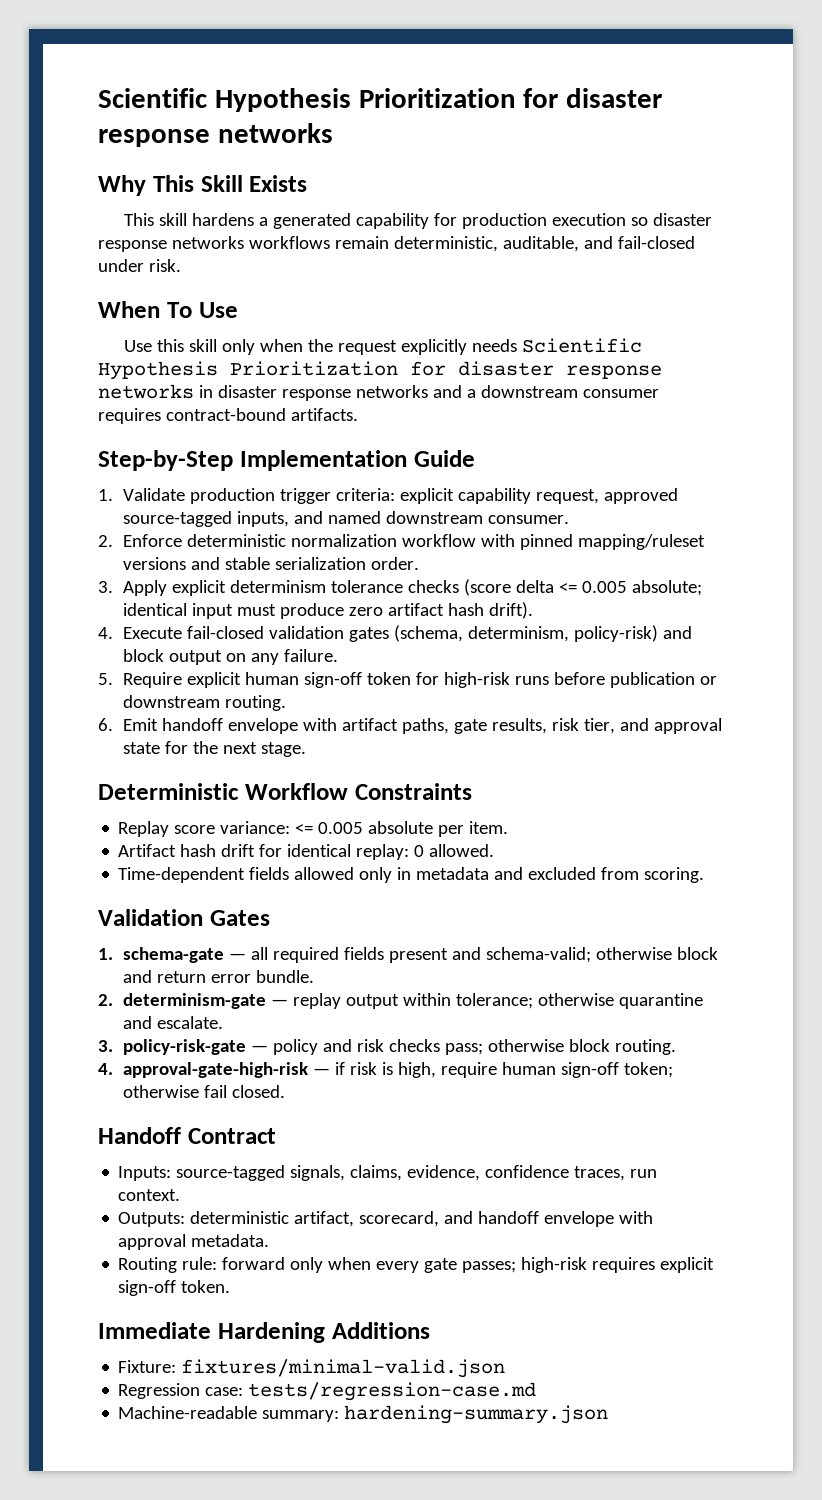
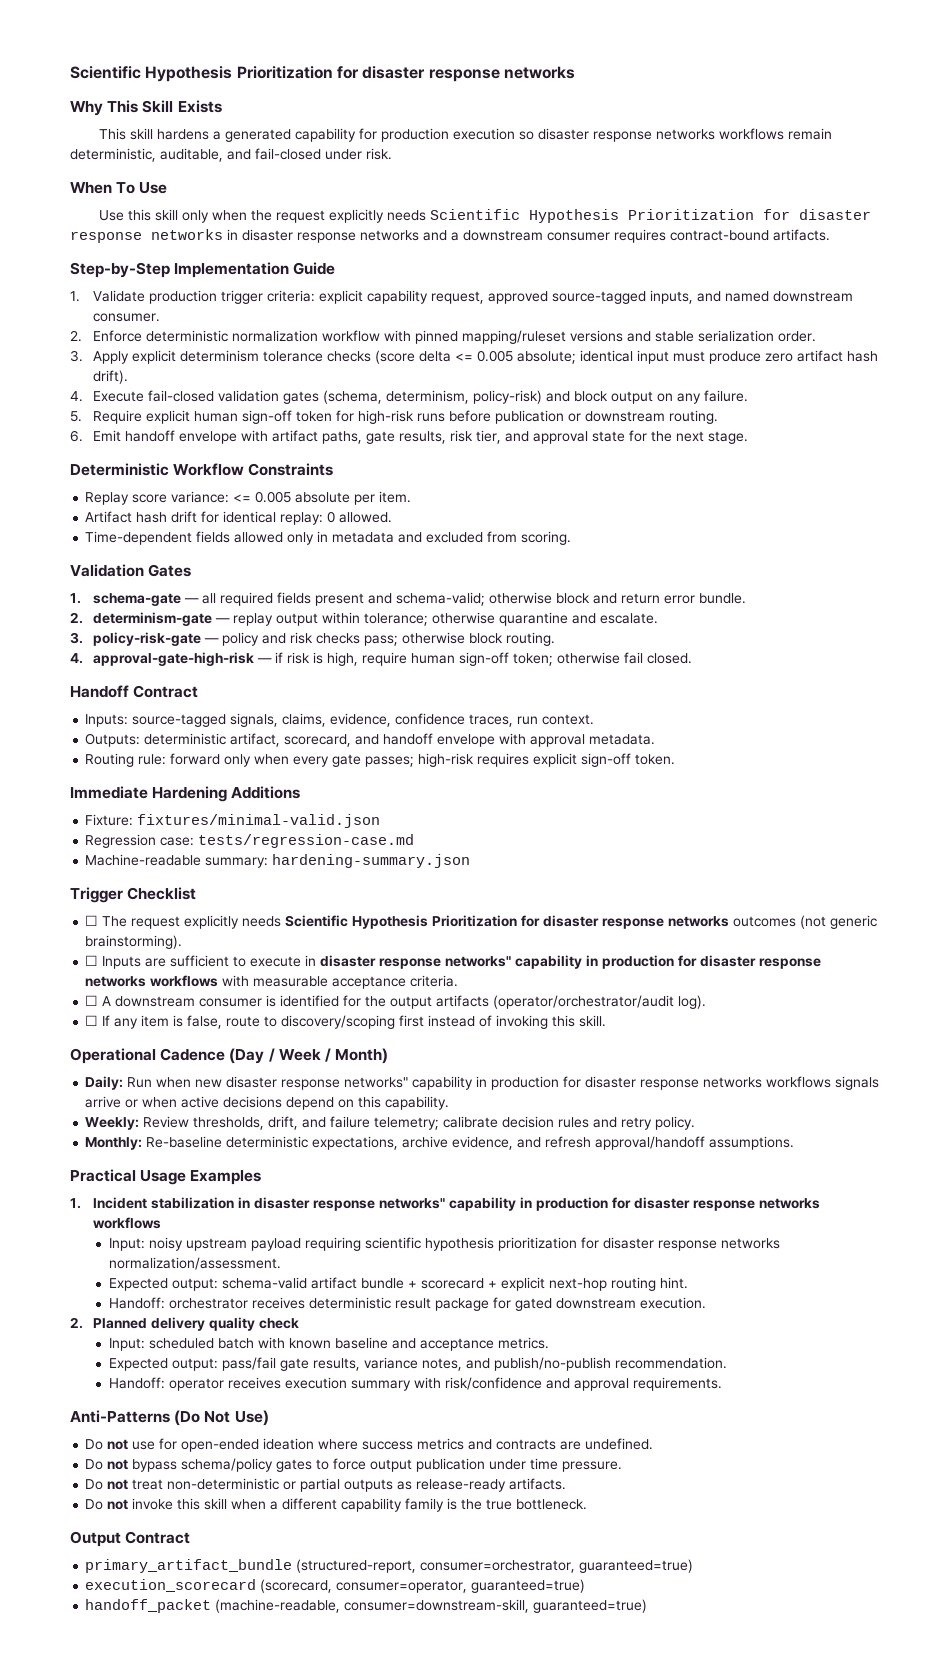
(609, 1414) none -> [70,887,197,903] [85,915,878,929] [85,935,183,949] [85,955,822,969] [85,975,459,989] [85,995,707,1009] [85,1015,607,1029] [70,1048,389,1064] [85,1076,880,1090] [85,1096,450,1110] [85,1116,696,1130] [85,1136,795,1150] [70,1169,262,1185] [70,1197,821,1211] [93,1217,162,1229] [108,1237,780,1251] [108,1257,281,1270] [108,1277,688,1291] [108,1297,706,1311] [70,1317,300,1331] [108,1337,549,1351] [108,1357,727,1371] [108,1377,722,1391] [70,1410,269,1426] [85,1438,654,1452] [85,1458,623,1472] [85,1478,567,1492] [85,1498,588,1512] [70,1531,191,1547] [85,1559,694,1573] [85,1579,586,1593] [85,1599,648,1613] // Trigger Checklist // ☐ The request explicitly needs Scientific Hypothesis Prioritization for disaster response networks outcomes (not generic brainstorming). // ☐ Inputs are sufficient to execute in disaster response networks" capability in production for disaster response networks workflows with measurable acceptance criteria. // ☐ A downstream consumer is identified for the output artifacts (operator/orchestrator/audit log). // ☐ If any item is false, route to discovery/scoping first instead of invoking this skill. // Operational Cadence (Day / Week / Month) // Daily: Run when new disaster response networks" capability in production for disaster response networks workflows signals arrive or when active decisions depend on this capability. // Weekly: Review thresholds, drift, and failure telemetry; calibrate decision rules and retry policy. // Monthly: Re-baseline deterministic expectations, archive evidence, and refresh approval/handoff assumptions. // Practical Usage Examples // 1. Incident stabilization in disaster response networks" capability in production for disaster response networks workflows // Input: noisy upstream payload requiring scientific hypothesis prioritization for disaster response networks normalization/assessment. // Expected output: schema-valid artifact bundle + scorecard + explicit next-hop routing hint. // Handoff: orchestrator receives deterministic result package for gated downstream execution. // 2. Planned delivery quality check // Input: scheduled batch with known baseline and acceptance metrics. // Expected output: pass/fail gate results, variance notes, and publish/no-publish recommendation. // Handoff: operator receives execution summary with risk/confidence and approval requirements. // Anti-Patterns (Do Not Use) // Do not use for open-ended ideation where success metrics and contracts are undefined. // Do not bypass schema/policy gates to force output publication under time pressure. // Do not treat non-deterministic or partial outputs as release-ready artifacts. // Do not invoke this skill when a different capability family is the true bottleneck. // Output Contract // primary_artifact_bundle (structured-report, consumer=orchestrator, guaranteed=true) // execution_scorecard (scorecard, consumer=operator, guaranteed=true) // handoff_packet (machine-readable, consumer=downstream-skill, guaranteed=true)

